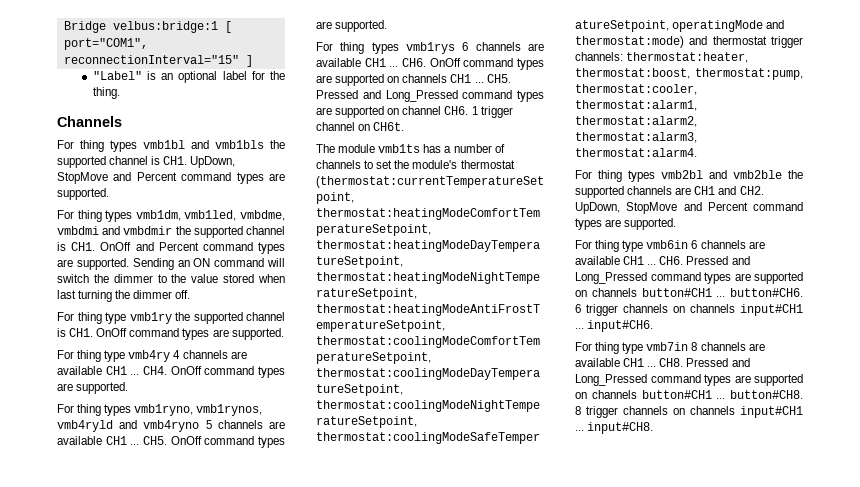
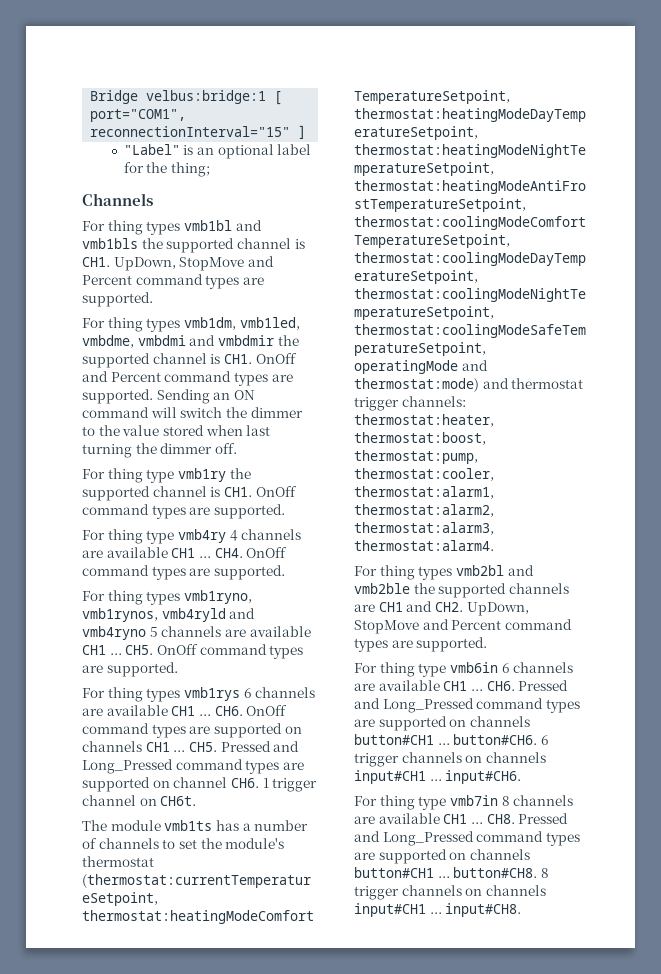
[92,87,120,99] thing. -> [171,162,211,177] thing;

